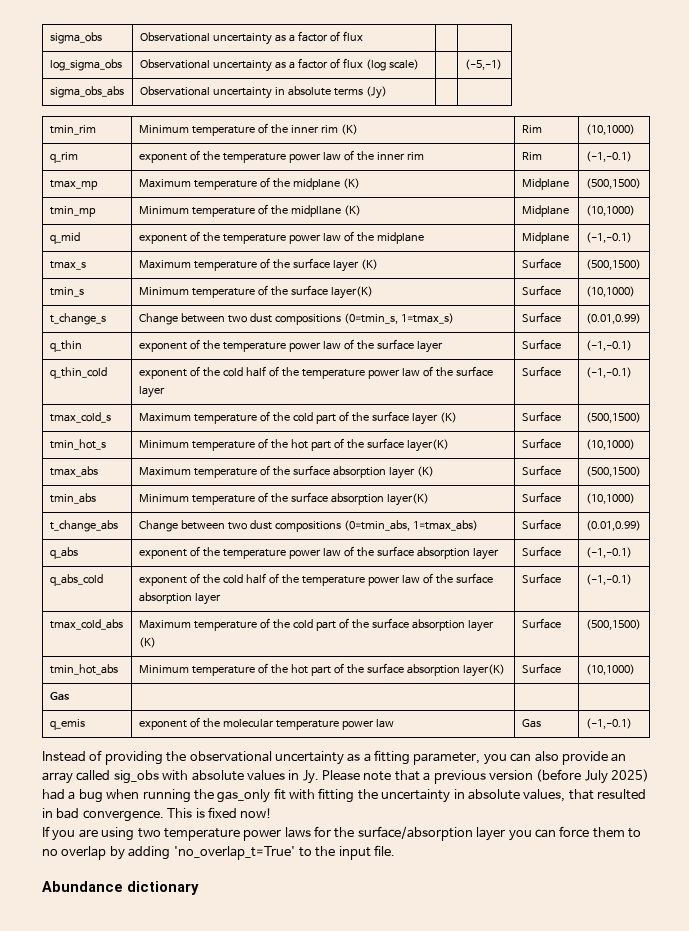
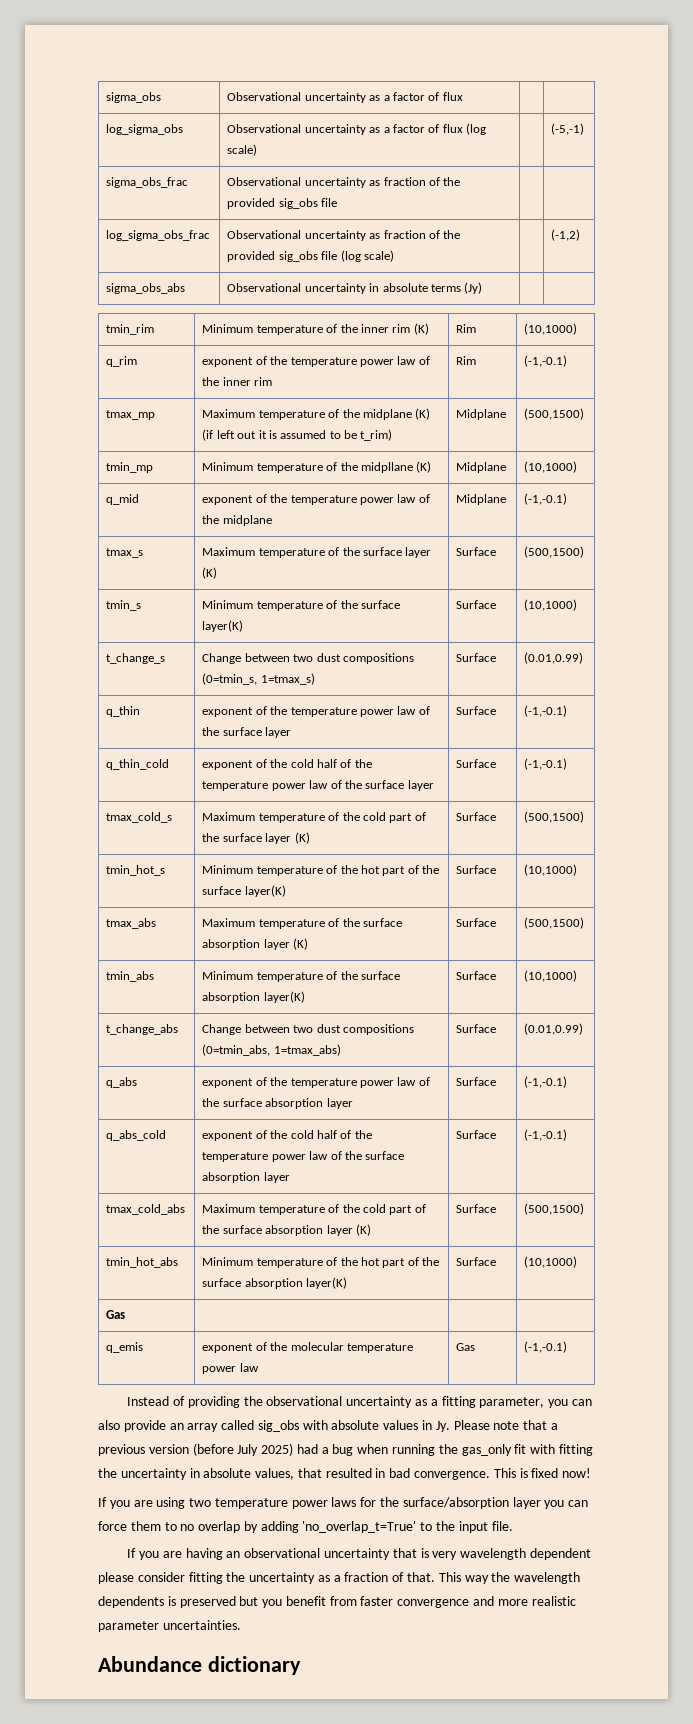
(502, 64) none -> [106,177,189,188] [227,177,461,188] [227,198,338,209] [106,230,211,241] [227,230,461,241] [227,250,394,262] [551,229,581,241] // sigma_obs_frac | Observational uncertainty as fraction of the provided sig_obs file | | // log_sigma_obs_frac | Observational uncertainty as fraction of the provided sig_obs file (log scale) | | (-1,2)
(360, 183) none -> [202,429,393,441] (if left out it is assumed to be t_rim)
(395, 850) none -> [127,1548,591,1560] [98,1572,581,1584] [98,1596,576,1608] [98,1620,241,1632] // If you are having an observational uncertainty that is very wavelength dependent please consider fitting the uncertainty as a fraction of that. This way the wavelength dependents is preserved but you benefit from faster convergence and more realistic parameter uncertainties.

